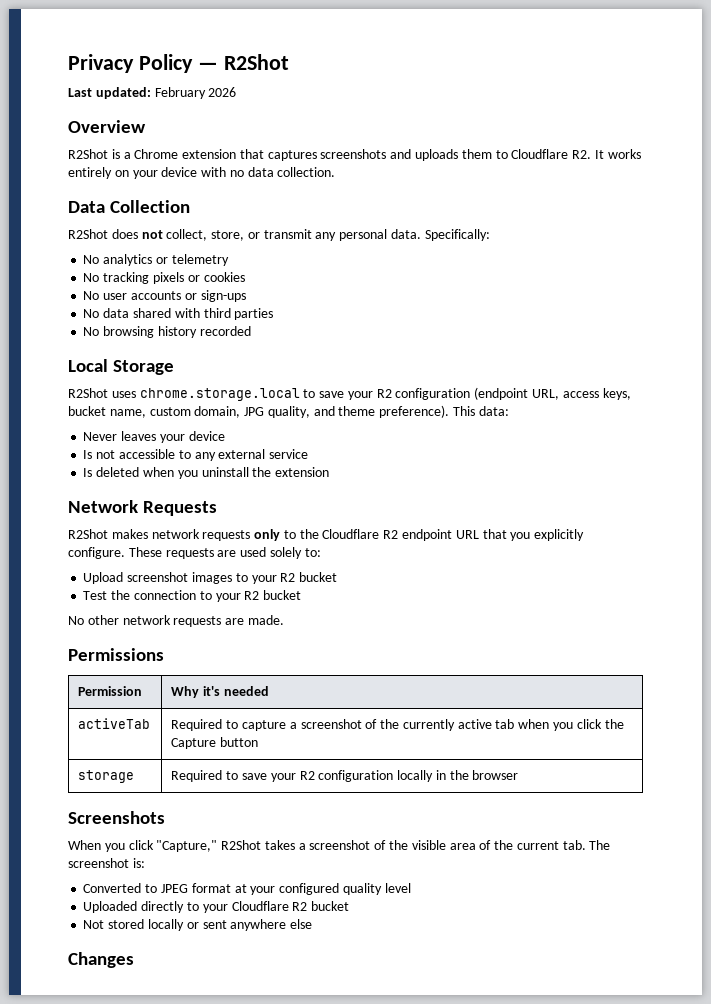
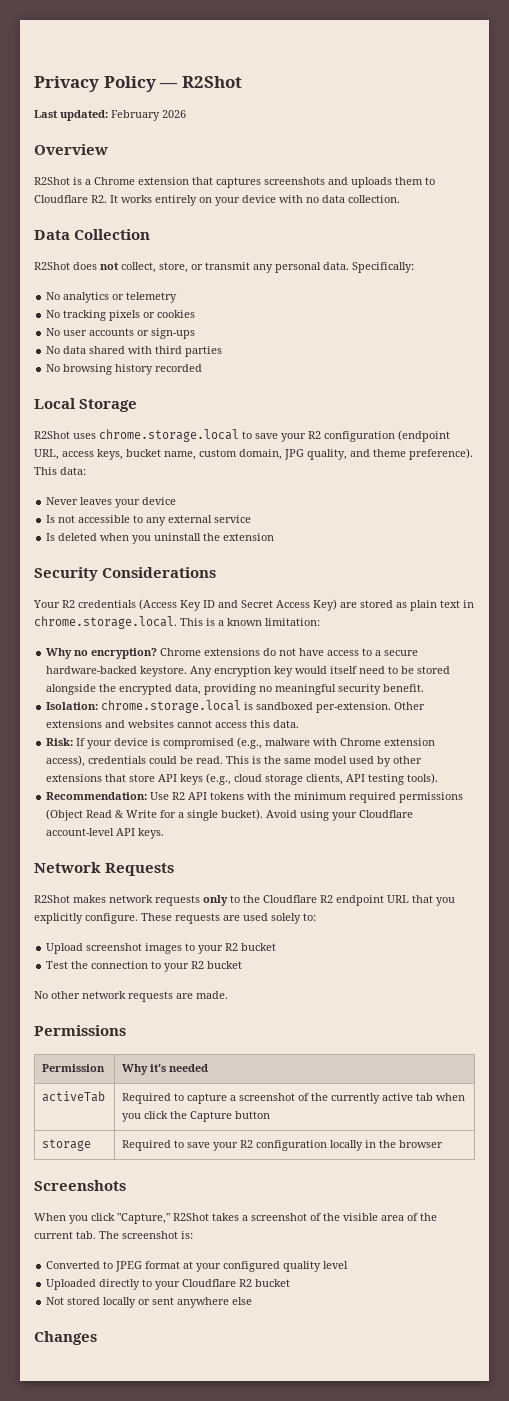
(330, 472) none -> [34,567,217,581] [33,599,474,611] [34,616,320,629] [46,648,419,659] [46,666,451,677] [46,684,425,695] [46,700,426,713] [46,720,300,728] [46,737,436,749] [46,755,423,767] [46,773,439,785] [46,792,464,803] [46,809,414,821] [46,828,165,839] // Security Considerations // Your R2 credentials (Access Key ID and Secret Access Key) are stored as plain text in chrome.storage.local. This is a known limitation: // Why no encryption? Chrome extensions do not have access to a secure hardware-backed keystore. Any encryption key would itself need to be stored alongside the encrypted data, providing no meaningful security benefit. // Isolation: chrome.storage.local is sandboxed per-extension. Other extensions and websites cannot access this data. // Risk: If your device is compromised (e.g., malware with Chrome extension access), credentials could be read. This is the same model used by other extensions that store API keys (e.g., cloud storage clients, API testing tools). // Recommendation: Use R2 API tokens with the minimum required permissions (Object Read & Write for a single bucket). Avoid using your Cloudflare account-level API keys.

